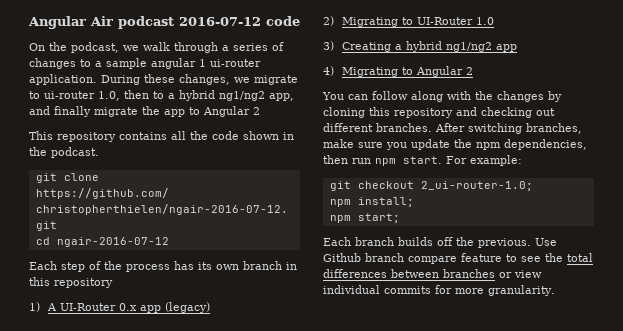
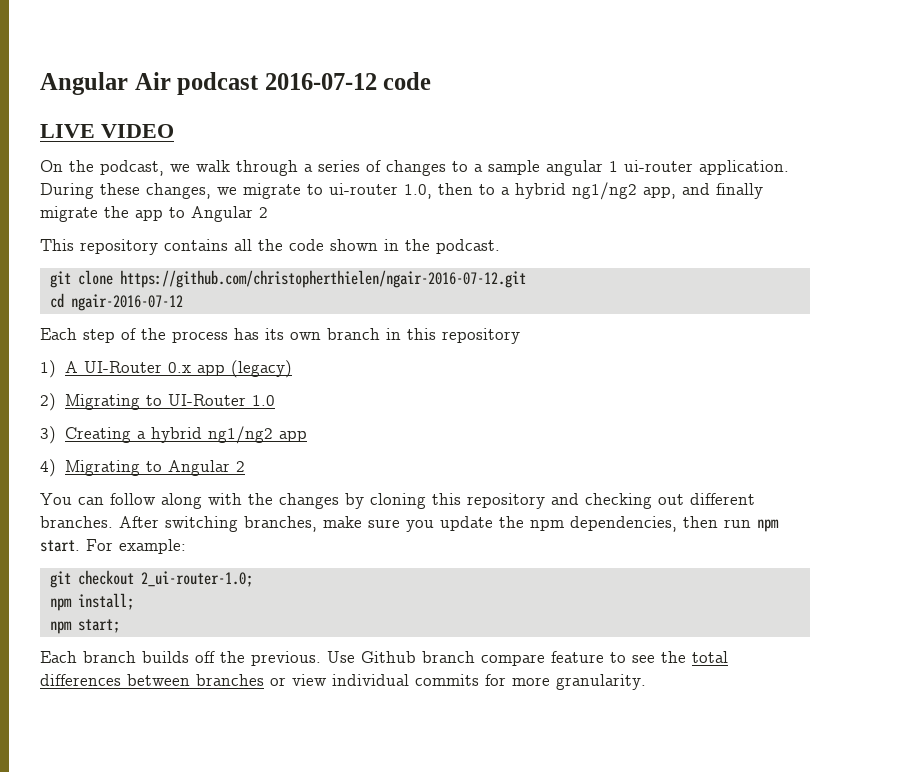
(300, 21) none -> [40,124,174,138] // LIVE VIDEO

